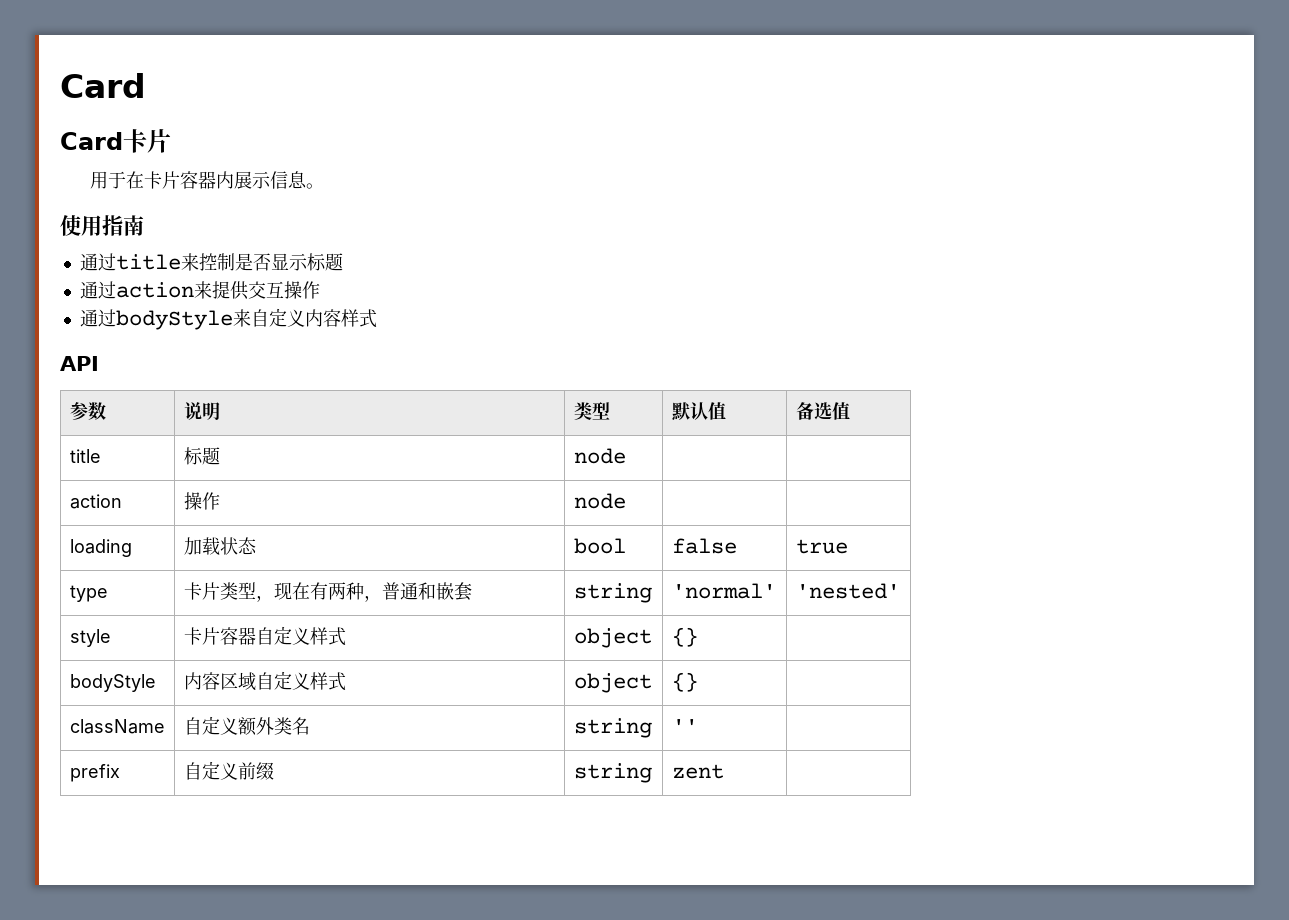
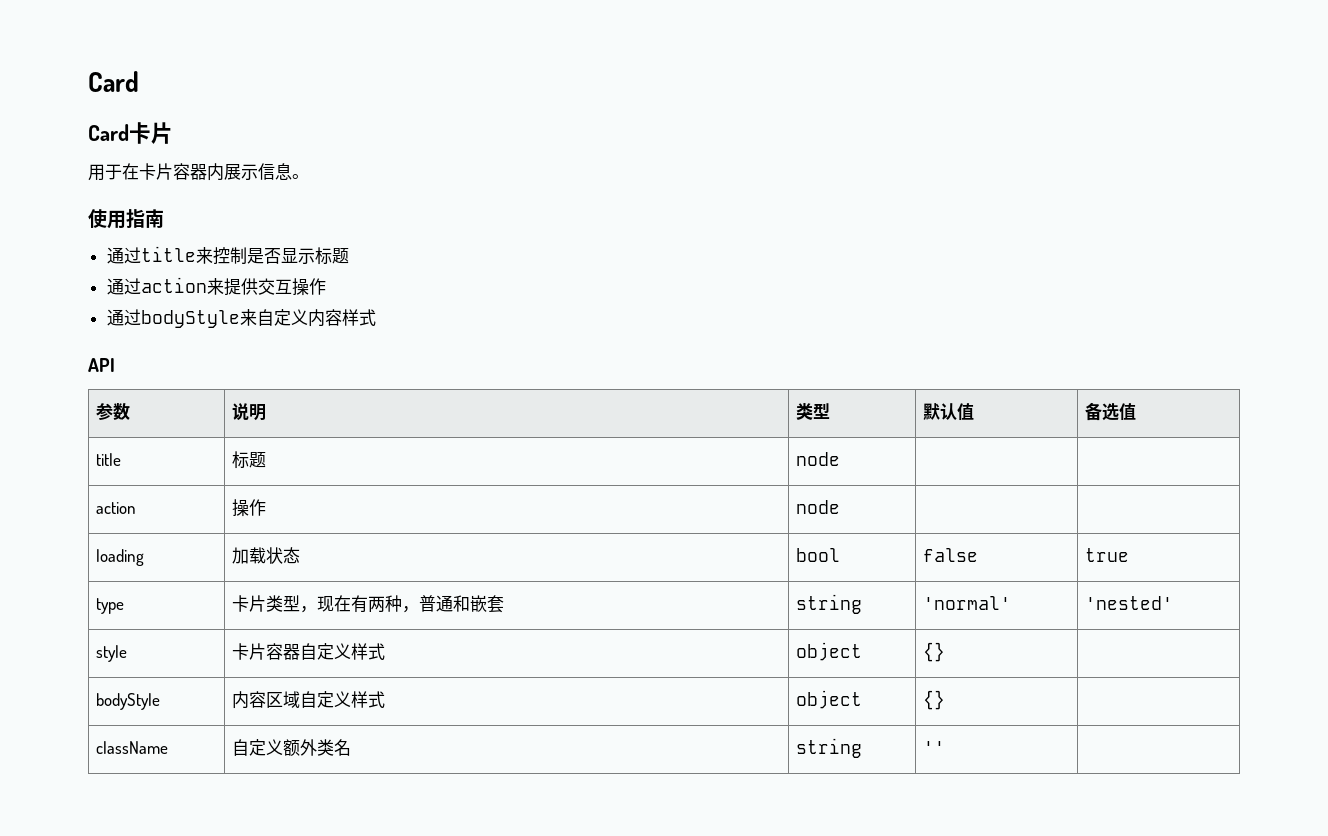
[69,764,120,782] [183,761,274,780] [573,763,652,783] [671,764,724,779] // prefix | 自定义前缀 | string | zent | -> (946, 747) none

